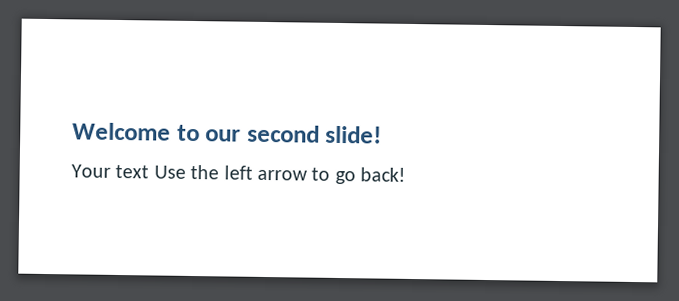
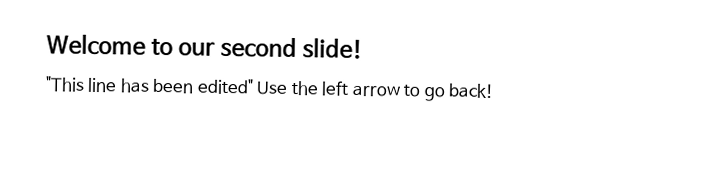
[71,164,150,179] Your text -> [45,76,254,95] "This line has been edited"

